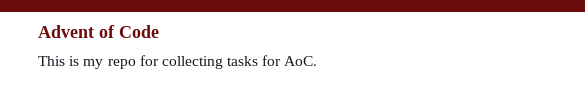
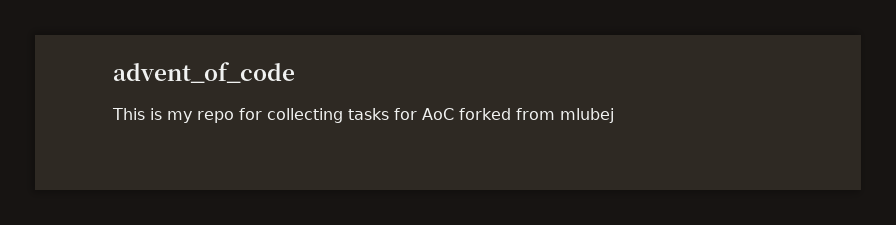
[38,25,159,38] Advent of Code -> [113,62,295,83] advent_of_code
[284,56,318,66] AoC. -> [422,108,614,123] AoC forked from mlubej

